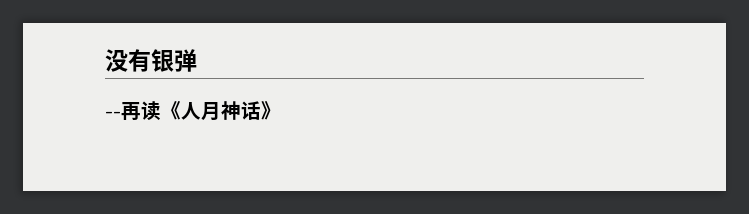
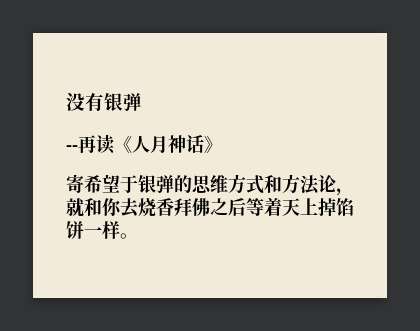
(281, 110) none -> [66,174,354,196] [66,198,354,218] [66,221,138,239] // 寄希望于银弹的思维方式和方法论，就和你去烧香拜佛之后等着天上掉馅饼一样。

